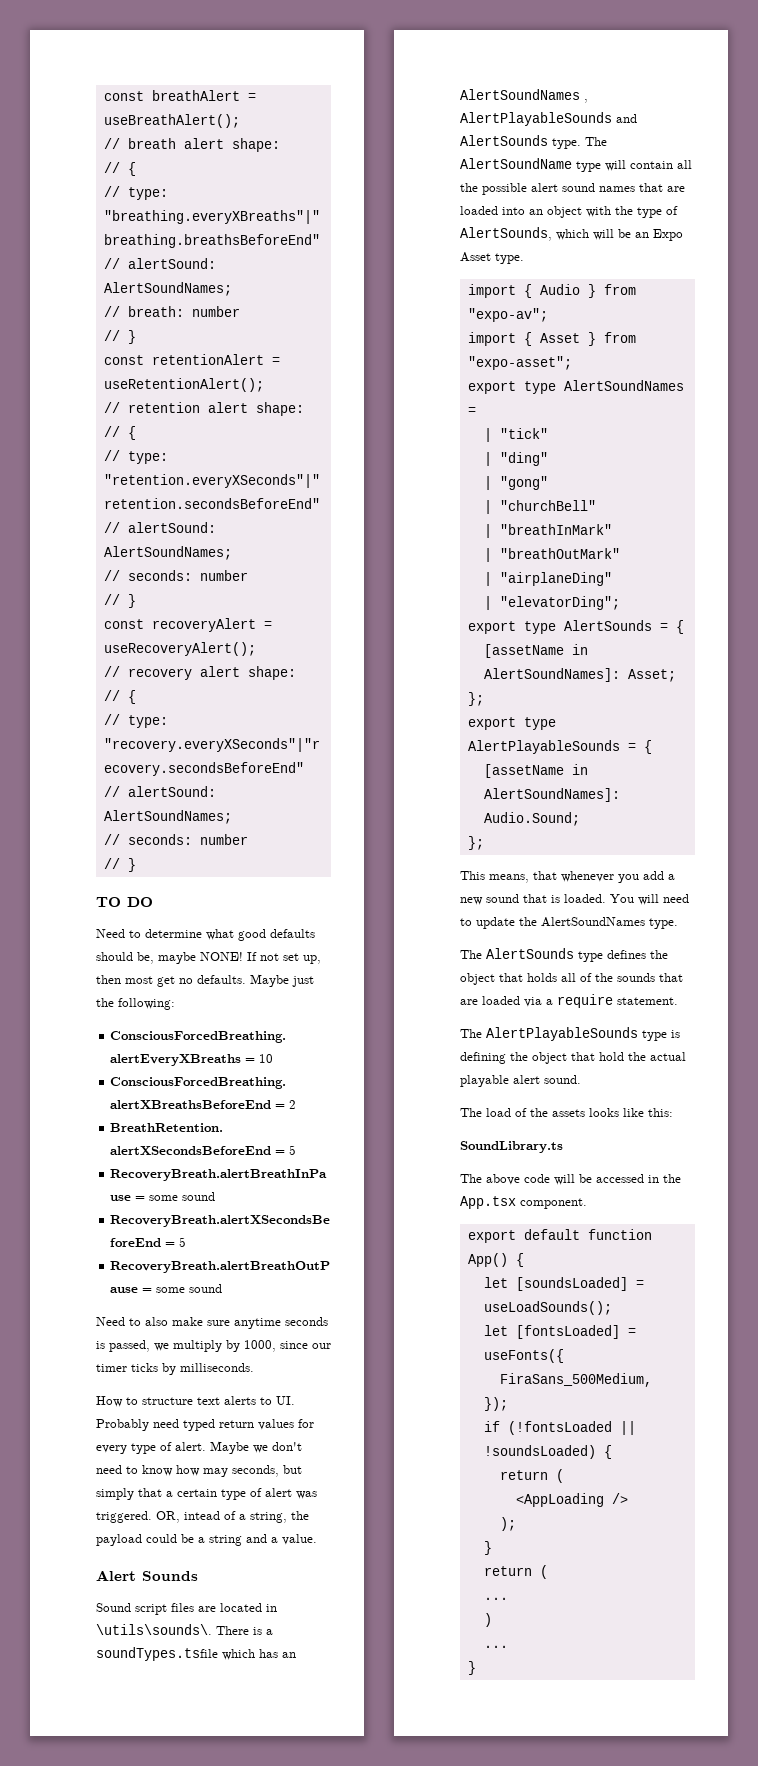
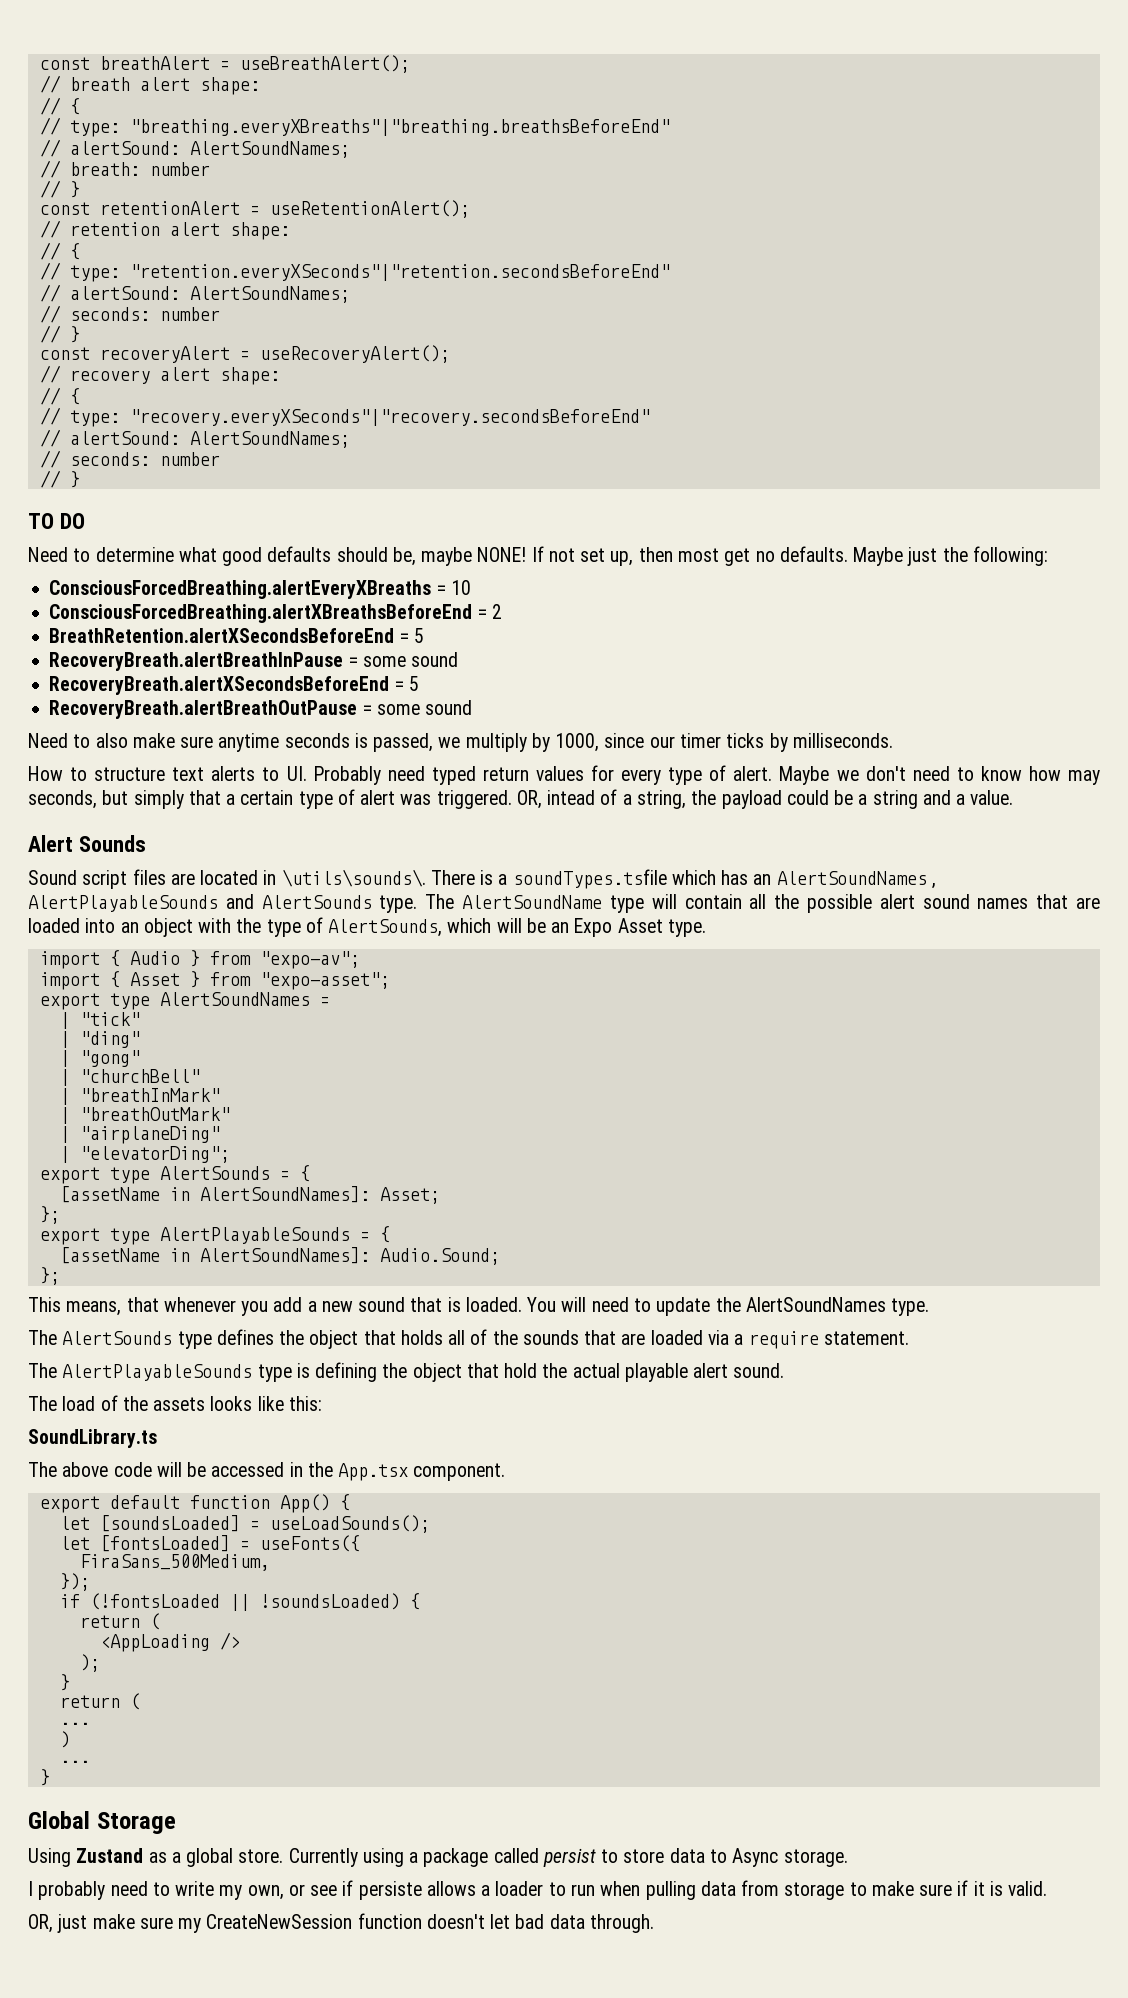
(476, 1668) none -> [28,1811,176,1834] [28,1848,848,1867] [28,1880,1048,1900] [28,1913,654,1933] // Global Storage // Using Zustand as a global store. Currently using a package called persist to store data to Async storage. // I probably need to write my own, or see if persiste allows a loader to run when pulling data from storage to make sure if it is valid. // OR, just make sure my CreateNewSession function doesn't let bad data through.

